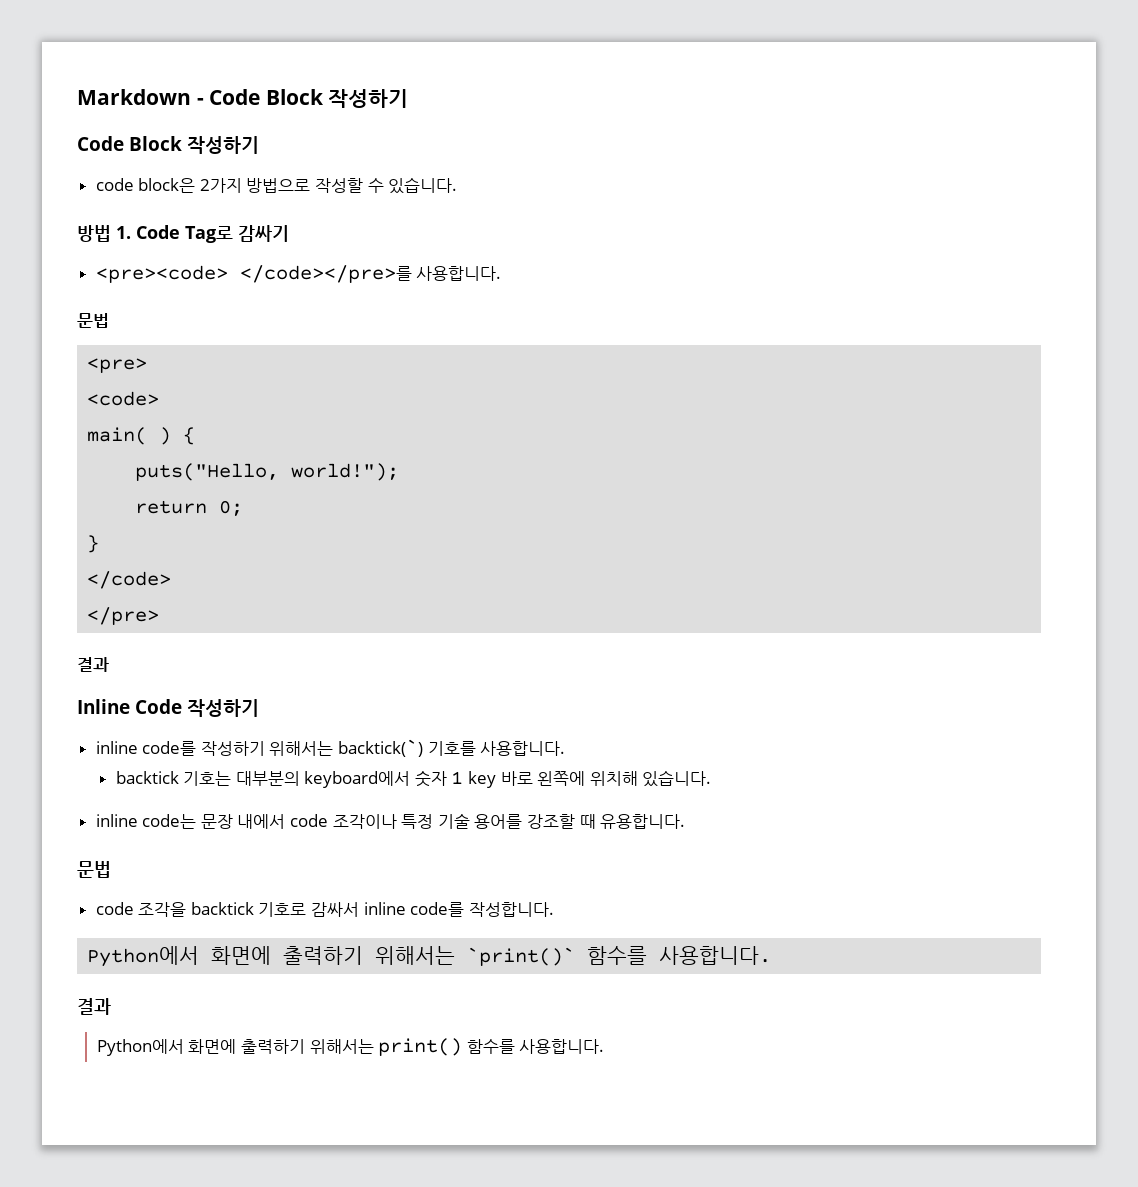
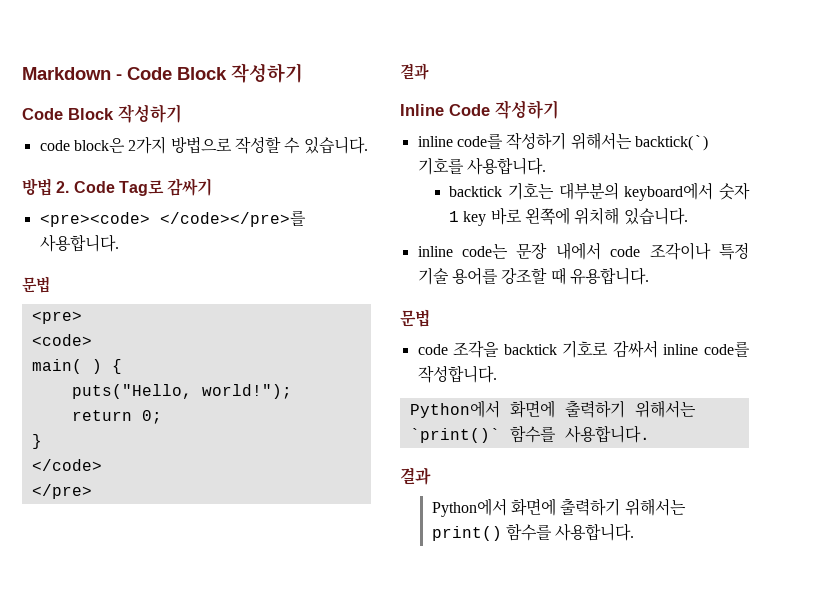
[116,226,131,239] 1. -> [56,181,70,193] 2.

